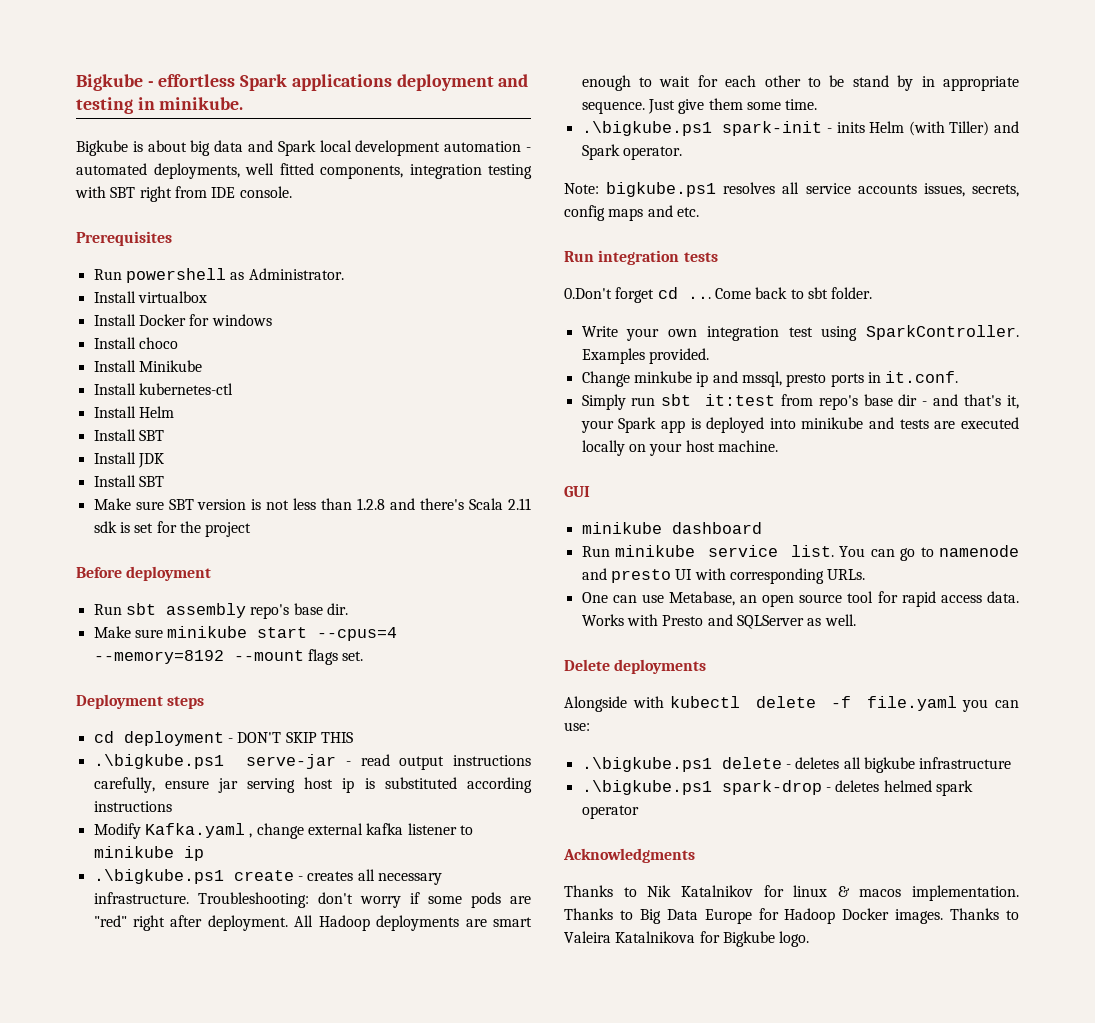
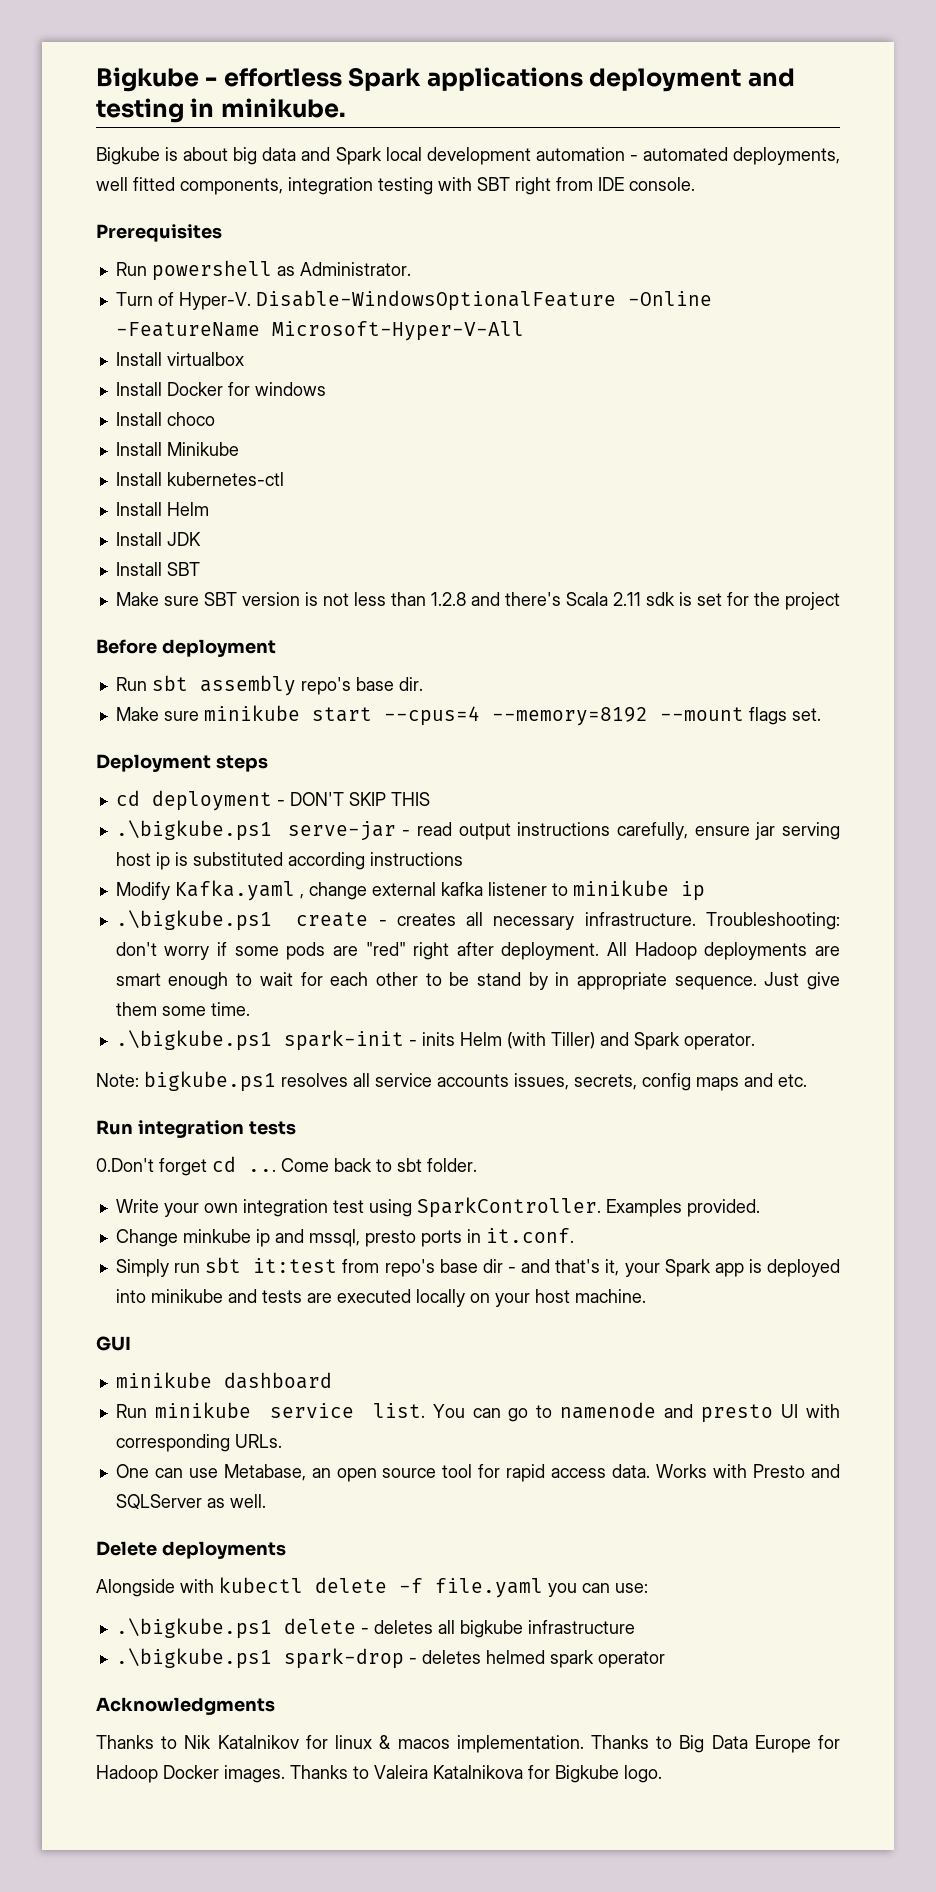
(344, 274) none -> [115,290,712,311] [115,321,524,341] // Turn of Hyper-V. Disable-WindowsOptionalFeature -Online -FeatureName Microsoft-Hyper-V-All
[93,429,164,441] // Install SBT -> (209, 509) none

